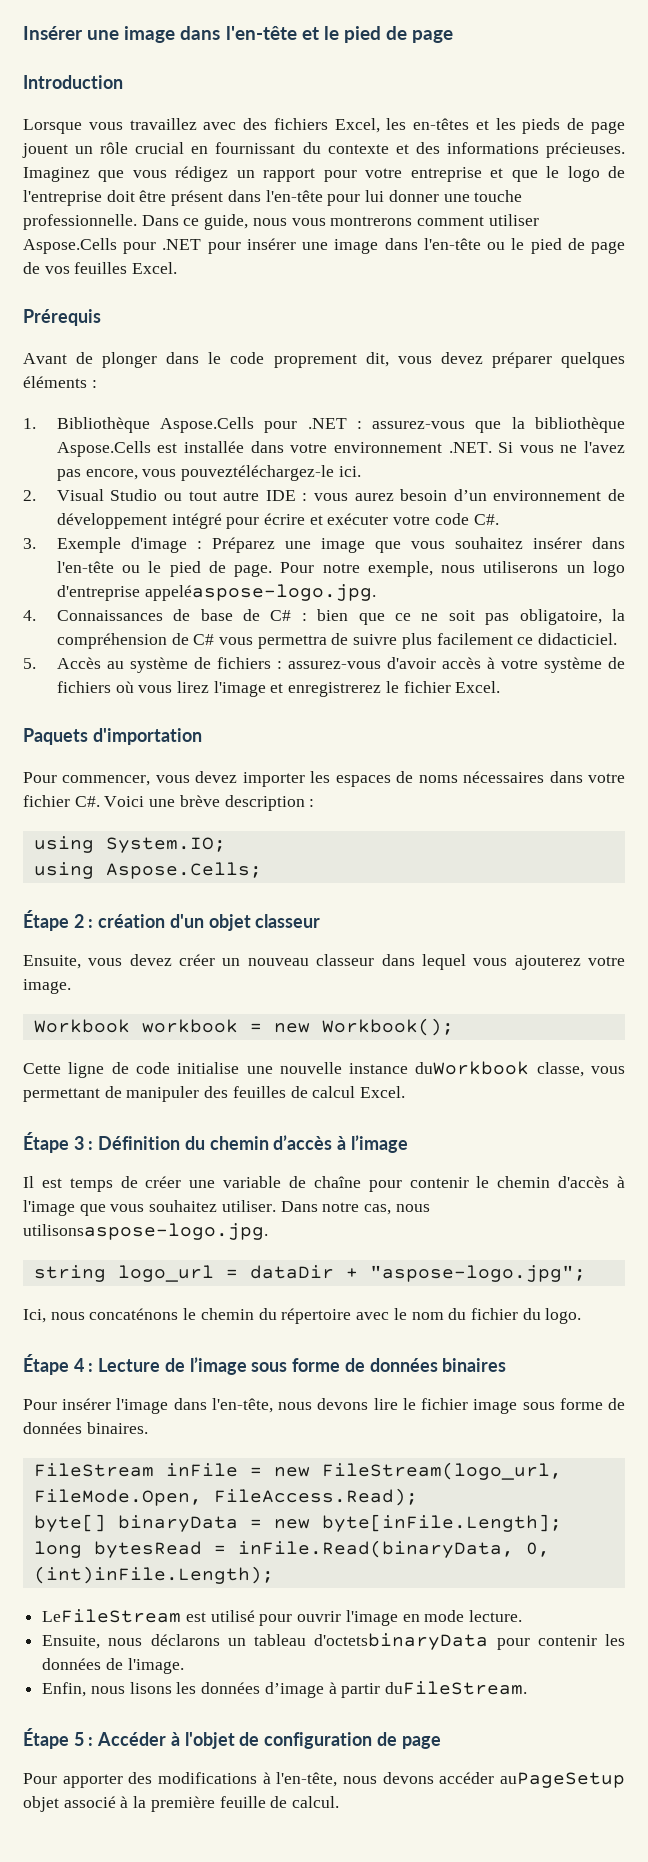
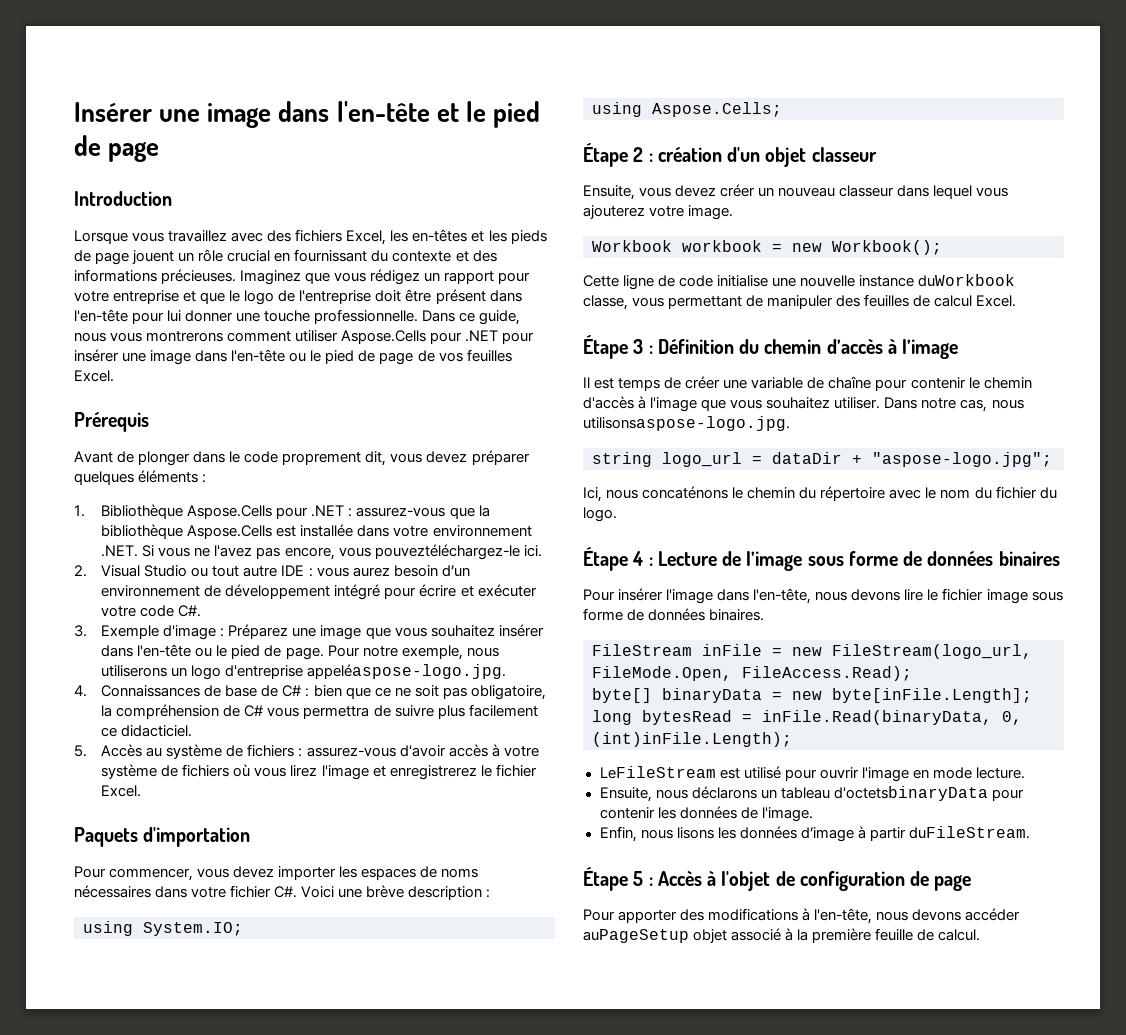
[97,1732,167,1746] Accéder -> [657,871,702,886] Accès

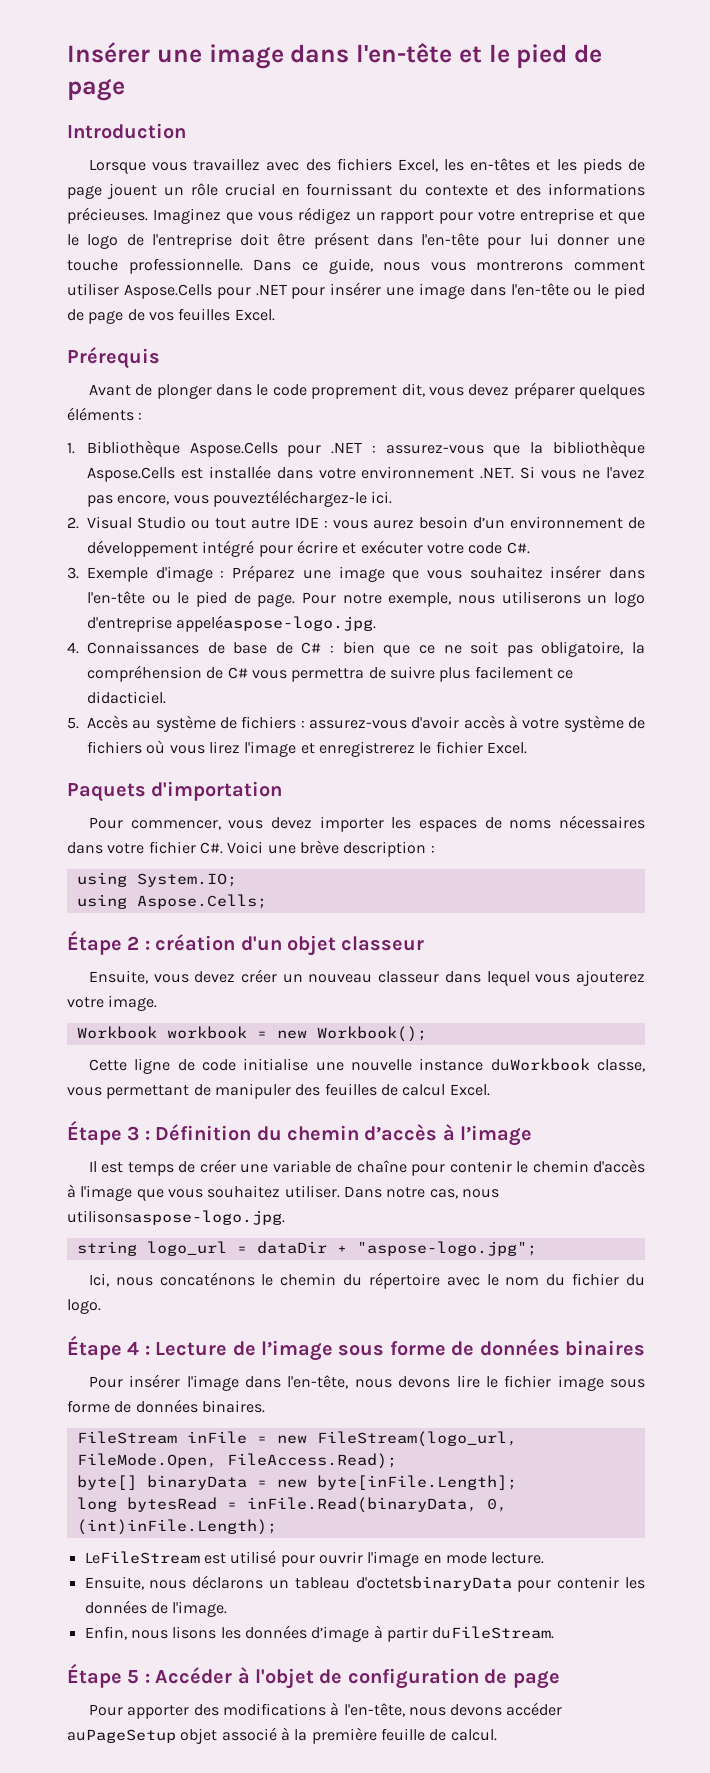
[657,871,702,886] Accès -> [155,1667,233,1684] Accéder

